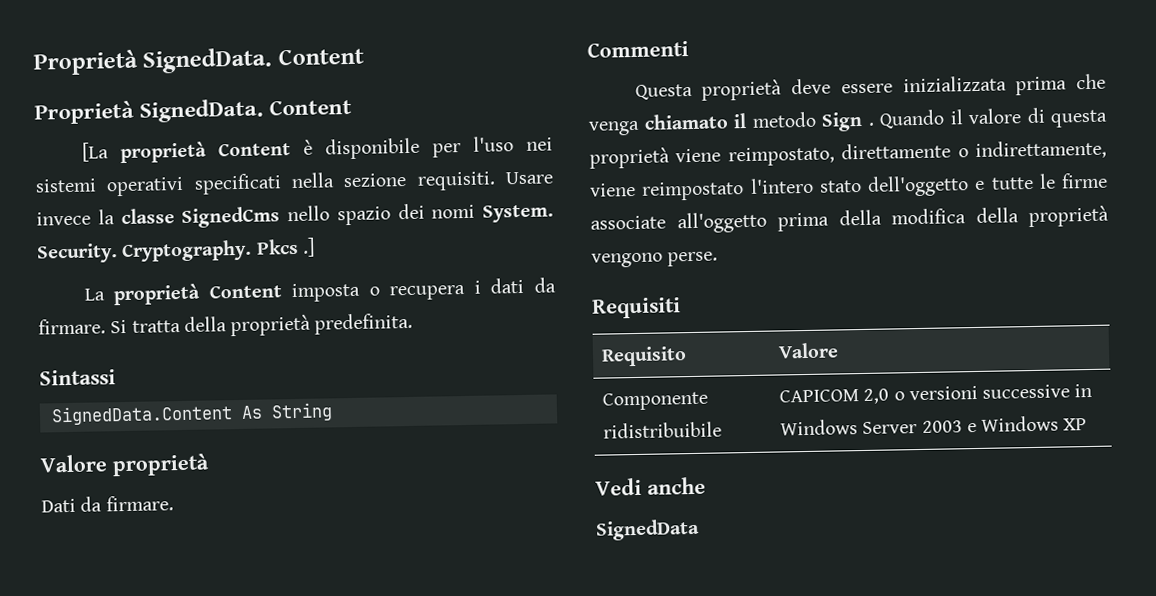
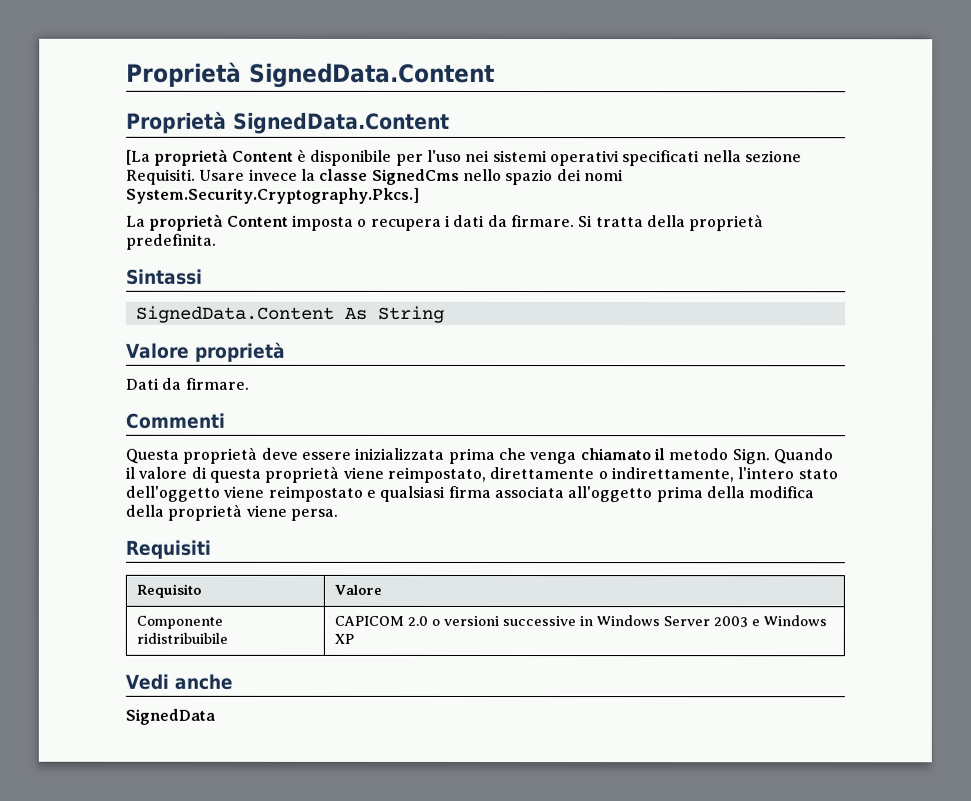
[33,47,364,76] [34,98,353,125] Proprietà SignedData. Content // Proprietà SignedData. Content -> [126,61,495,89] [126,111,450,134] Proprietà SignedData.Content // Proprietà SignedData.Content
[416,171,496,191] requisiti. -> [126,168,196,185] Requisiti.
[482,204,554,223] [36,237,315,264] System. Security. Cryptography. Pkcs .] -> [126,187,420,204] System.Security.Cryptography.Pkcs.]
[821,111,875,132] Sign . -> [731,448,770,465] Sign.
[589,181,745,201] viene reimpostato -> (734, 475) none
[974,172,1108,190] [590,215,666,230] e tutte le firme associate -> [223,485,564,502] viene reimpostato e qualsiasi firma associata
[591,251,719,268] vengono perse. -> [245,504,338,521] viene persa.
[863,388,890,404] 2,0 -> [406,615,428,626] 2.0

